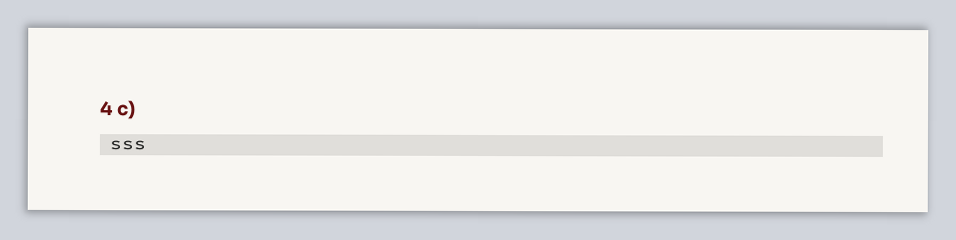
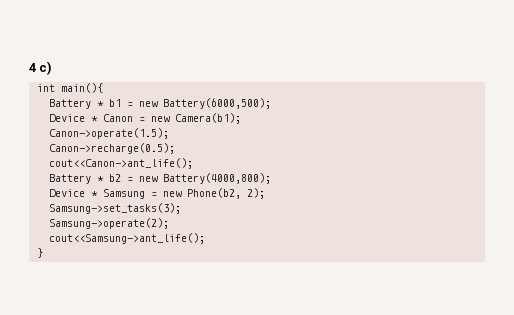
[108,140,146,151] sss -> [36,83,103,93] [48,98,271,109] [48,113,241,124] [48,128,169,139] [48,143,175,154] [48,158,193,169] [48,173,271,184] [48,188,265,199] [48,203,181,214] [48,218,169,229] [48,233,205,244] [36,248,43,258] int main(){ // Battery * b1 = new Battery(6000,500); // Device * Canon = new Camera(b1); // Canon->operate(1.5); // Canon->recharge(0.5); // cout<<Canon->ant_life(); // Battery * b2 = new Battery(4000,800); // Device * Samsung = new Phone(b2, 2); // Samsung->set_tasks(3); // Samsung->operate(2); // cout<<Samsung->ant_life(); // }

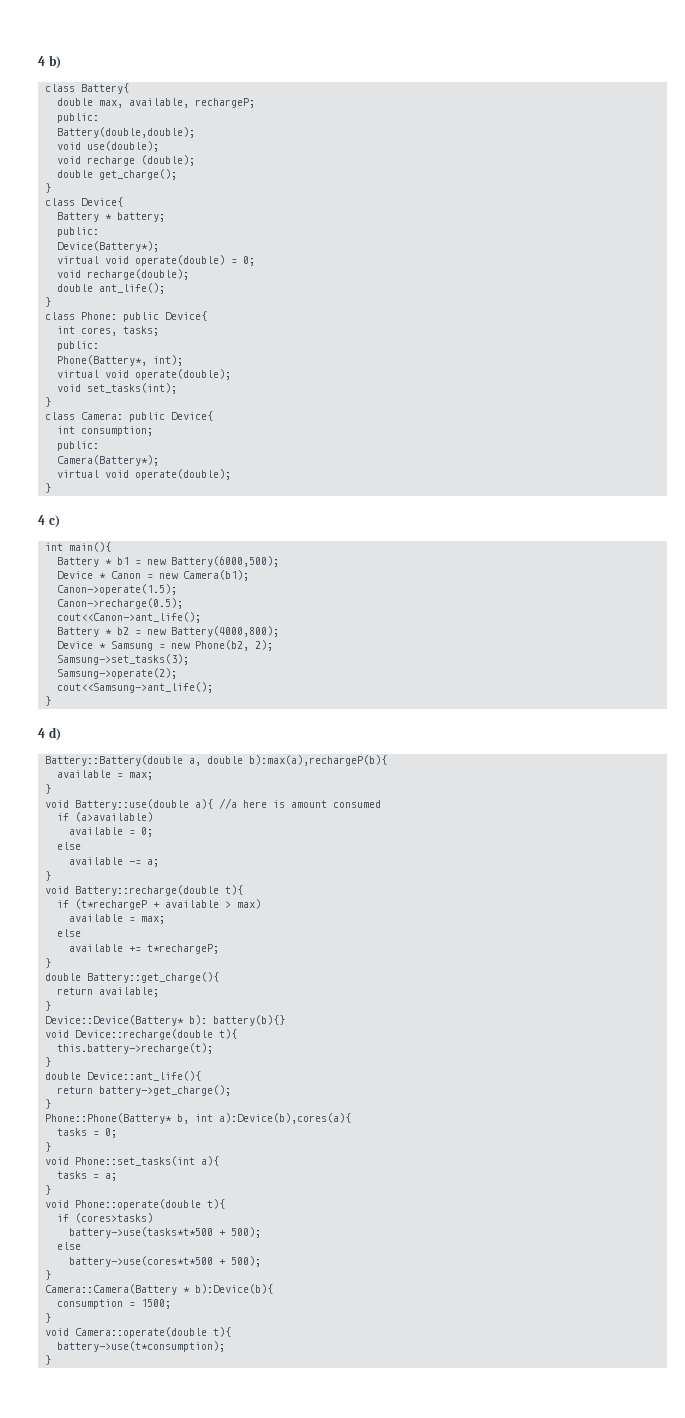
[29,63,36,72] 4 -> [38,55,61,69] [45,83,130,94] [57,98,256,108] [57,113,100,123] [57,127,196,138] [57,141,160,152] [57,155,196,166] [57,169,178,180] [45,183,52,193] [45,197,124,207] [57,212,166,222] [57,227,100,237] [57,241,160,252] [57,255,256,266] [57,269,190,280] [57,283,166,294] [45,297,52,307] [45,311,208,322] [57,326,160,336] [57,341,100,351] [57,355,184,366] [57,369,232,380] [57,383,178,394] [45,397,52,407] [45,411,214,422] [57,426,154,436] [57,441,100,451] [57,455,160,466] [57,469,232,480] [45,483,52,493] [38,515,45,525] 4 b) // class Battery{ // double max, available, rechargeP; // public: // Battery(double,double); // void use(double); // void recharge (double); // double get_charge(); // } // class Device{ // Battery * battery; // public: // Device(Battery*); // virtual void operate(double) = 0; // void recharge(double); // double ant_life(); // } // class Phone: public Device{ // int cores, tasks; // public: // Phone(Battery*, int); // virtual void operate(double); // void set_tasks(int); // } // class Camera: public Device{ // int consumption; // public: // Camera(Battery*); // virtual void operate(double); // } // 4
(43, 253) none -> [38,727,61,741] [45,755,388,766] [57,770,154,780] [45,784,52,794] [45,798,382,810] [57,812,154,822] [69,827,154,837] [57,842,82,850] [69,857,160,867] [45,871,52,881] [45,885,244,896] [57,899,262,910] [69,914,166,924] [57,929,82,937] [69,944,220,954] [45,958,52,968] [45,972,220,983] [57,987,160,997] [45,1001,52,1011] [45,1015,286,1026] [45,1029,238,1040] [57,1043,214,1054] [45,1057,52,1067] [45,1071,202,1081] [57,1085,232,1096] [45,1099,52,1109] [45,1113,352,1124] [57,1128,118,1138] [45,1142,52,1152] [45,1156,220,1166] [57,1171,118,1181] [45,1185,52,1195] [45,1199,226,1210] [57,1213,154,1223] [69,1227,262,1238] [57,1242,82,1250] [69,1256,262,1267] [45,1270,52,1280] [45,1284,274,1295] [57,1299,172,1309] [45,1313,52,1323] [45,1327,232,1338] [57,1341,226,1352] [45,1355,52,1365] // 4 d) // Battery::Battery(double a, double b):max(a),rechargeP(b){ // available = max; // } // void Battery::use(double a){ //a here is amount consumed // if (a>available) // available = 0; // else // available -= a; // } // void Battery::recharge(double t){ // if (t*rechargeP + available > max) // available = max; // else // available += t*rechargeP; // } // double Battery::get_charge(){ // return available; // } // Device::Device(Battery* b): battery(b){} // void Device::recharge(double t){ // this.battery->recharge(t); // } // double Device::ant_life(){ // return battery->get_charge(); // } // Phone::Phone(Battery* b, int a):Device(b),cores(a){ // tasks = 0; // } // void Phone::set_tasks(int a){ // tasks = a; // } // void Phone::operate(double t){ // if (cores>tasks) // battery->use(tasks*t*500 + 500); // else // battery->use(cores*t*500 + 500); // } // Camera::Camera(Battery * b):Device(b){ // consumption = 1500; // } // void Camera::operate(double t){ // battery->use(t*consumption); // }

